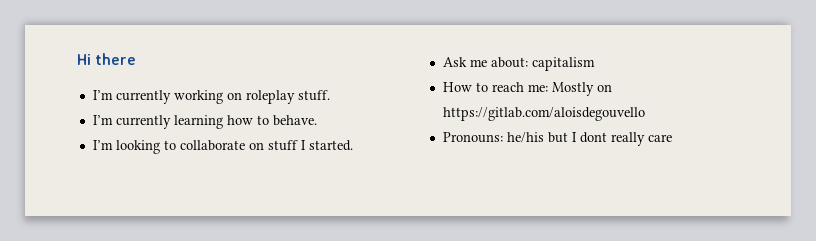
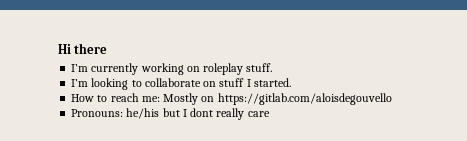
[92,115,317,129] // I’m currently learning how to behave. -> (273, 67) none
[442,57,595,71] // Ask me about: capitalism -> (291, 82) none

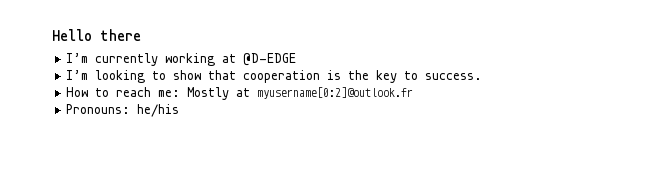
[58,44,71,54] Hi -> [52,29,92,41] Hello
[186,63,273,75] on roleplay stuff. -> [222,53,297,66] at @D-EDGE
[144,78,291,87] collaborate on stuff I started. -> [173,70,483,83] show that cooperation is the key to success.
[201,93,392,105] on https://gitlab.com/aloisdegouvello -> [236,87,414,99] at myusername[0:2]@outlook.fr
[162,108,270,120] but I dont really care -> (180, 110) none

